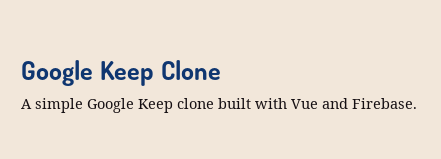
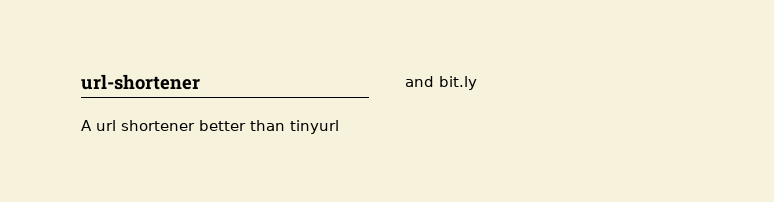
[21,60,222,86] [21,98,417,113] Google Keep Clone // A simple Google Keep clone built with Vue and Firebase. -> [81,74,200,90] [81,120,339,134] [405,76,477,90] url-shortener // A url shortener better than tinyurl and bit.ly

